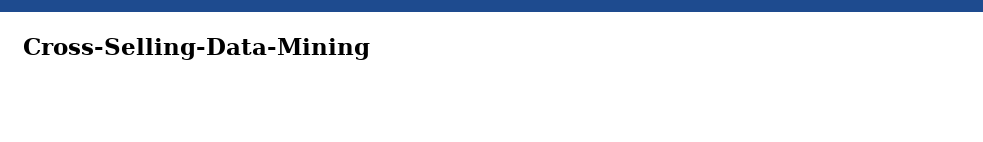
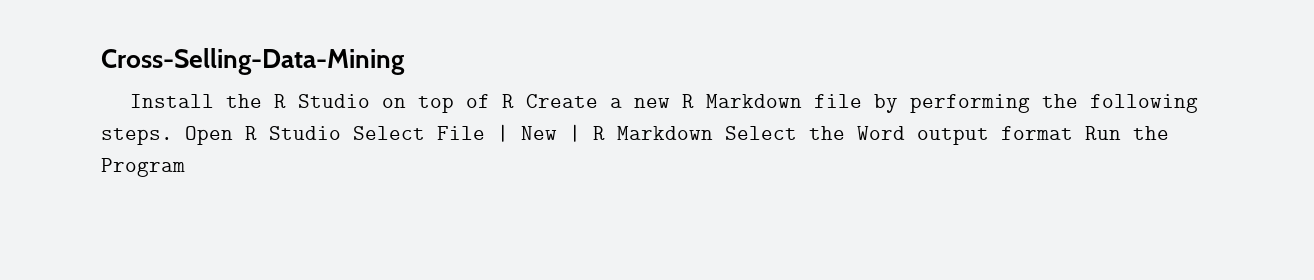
(370, 49) none -> [130,94,1199,113] [101,124,1169,145] [101,158,185,177] // Install the R Studio on top of R Create a new R Markdown file by performing the following steps. Open R Studio Select File | New | R Markdown Select the Word output format Run the Program

